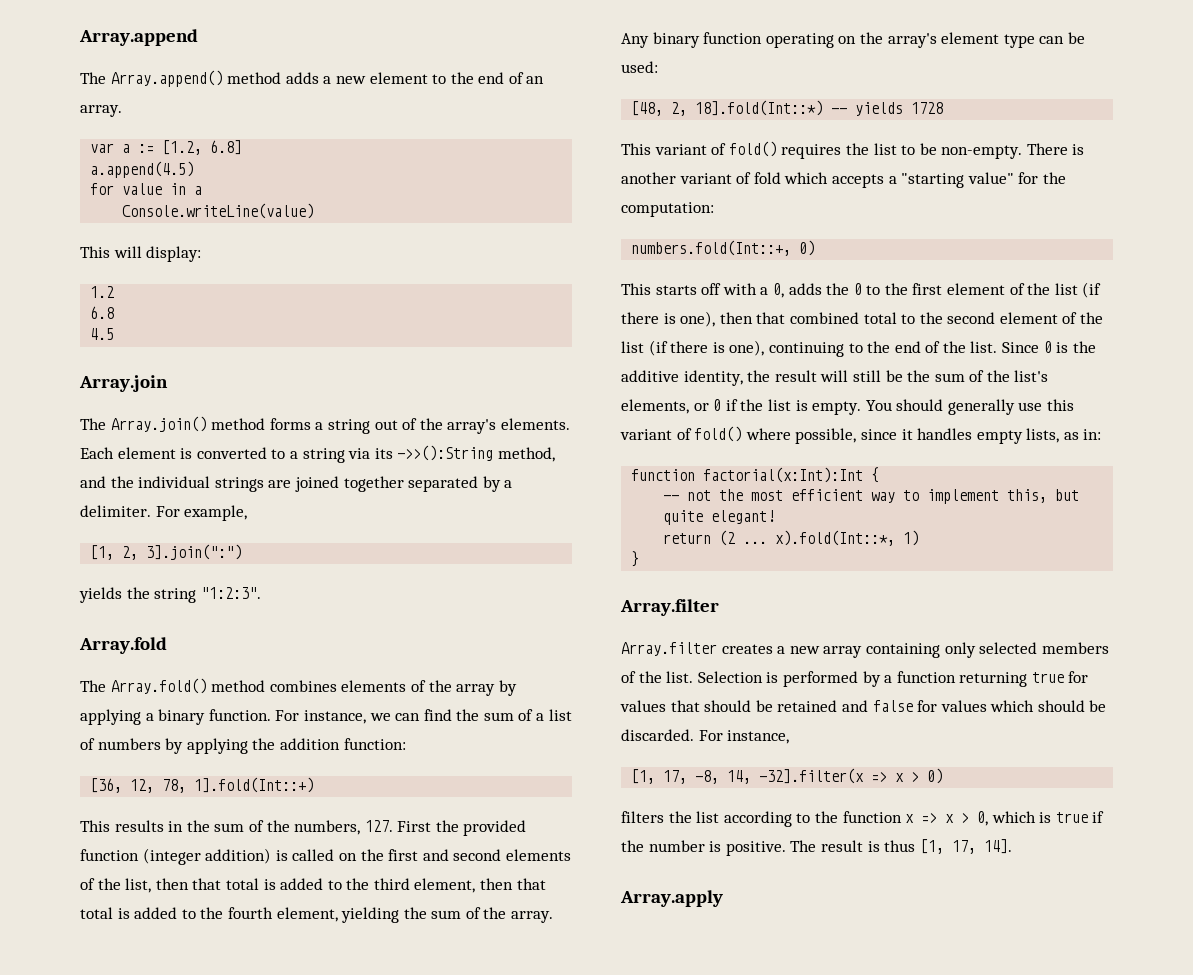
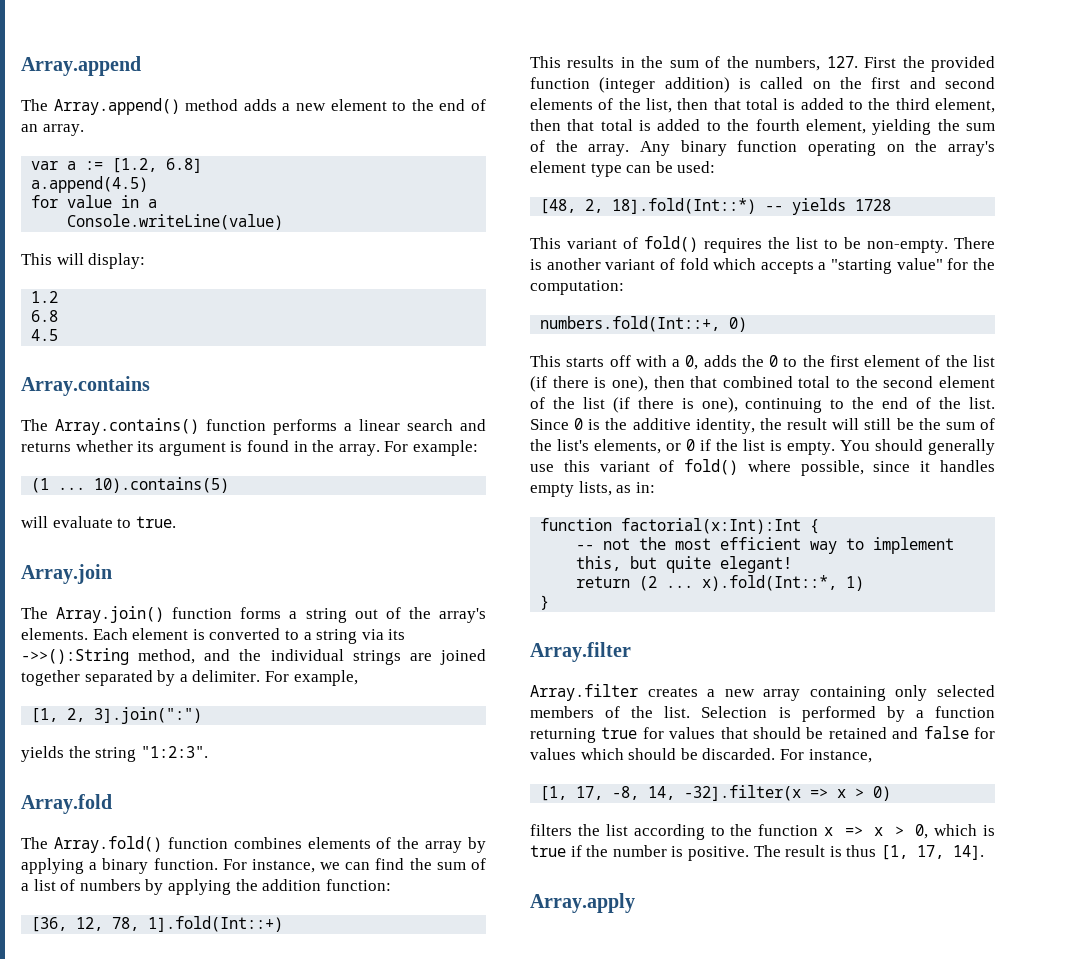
(115, 334) none -> [21,376,150,396] [21,418,486,435] [21,440,478,456] [31,477,230,493] [21,516,176,528] // Array.contains // The Array.contains() function performs a linear search and returns whether its argument is found in the array. For example: // (1 ... 10).contains(5) // will evaluate to true.
[211,418,266,430] method -> [172,607,233,619] function
[211,680,266,692] method -> [167,837,228,849] function

